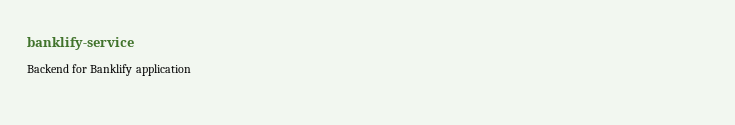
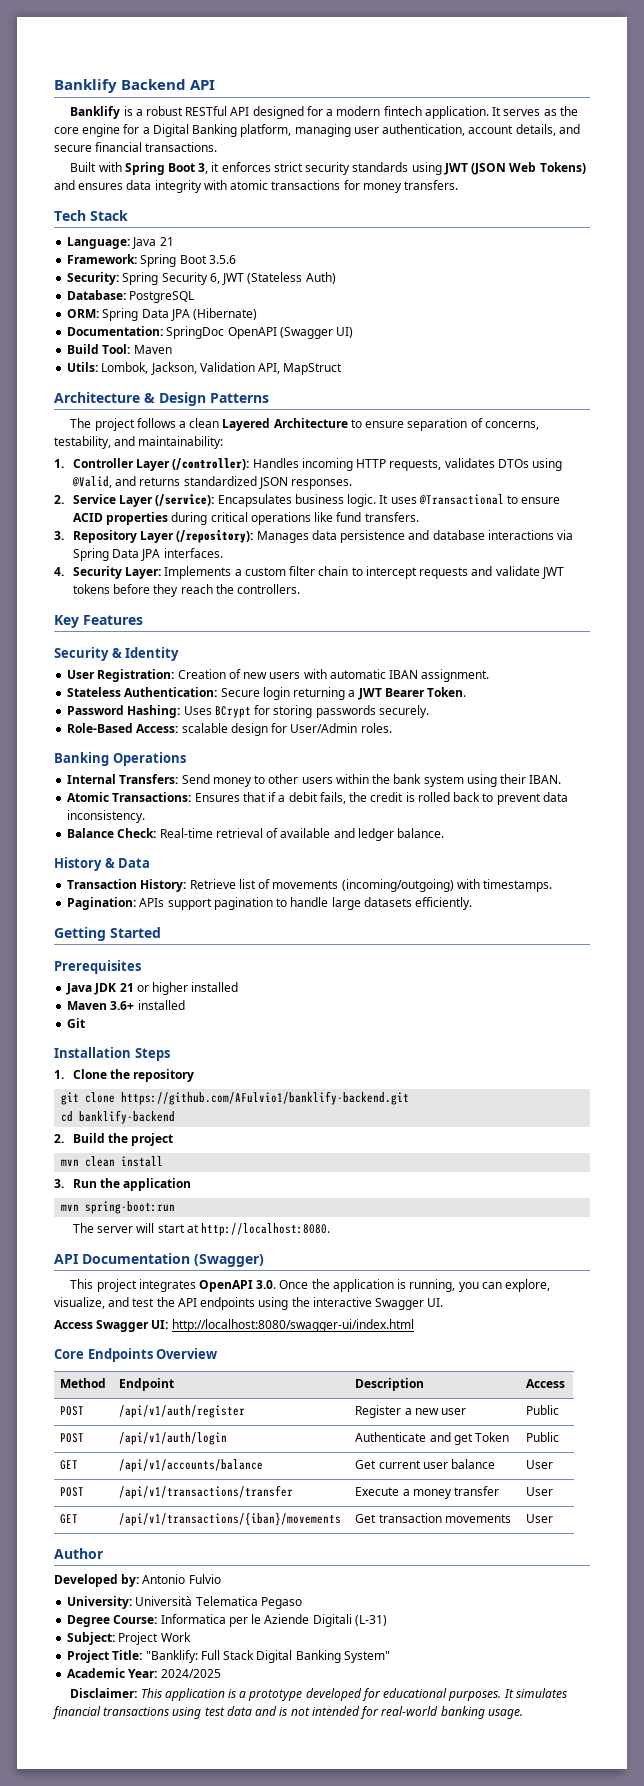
[27,37,134,50] [27,64,191,76] banklify-service // Backend for Banklify application -> [54,79,216,93] [70,106,578,119] [54,124,580,137] [54,142,218,152] [70,162,586,175] [54,180,459,193] [54,210,128,221] [67,237,174,249] [67,254,236,267] [67,272,336,285] [67,290,195,303] [67,308,258,321] [67,326,354,339] [67,344,172,354] [67,362,343,375] [54,392,269,406] [70,418,539,431] [54,436,224,449] [54,458,563,471] [71,476,353,489] [54,494,561,507] [72,512,419,525] [54,530,574,543] [72,548,223,561] [54,566,564,579] [72,584,301,597] [54,615,143,628] [54,647,180,661] [67,669,490,682] [67,687,467,700] [67,705,429,718] [67,723,392,736] [54,752,186,766] [67,774,562,787] [67,792,568,805] [67,810,146,823] [67,828,445,841] [54,857,151,871] [67,879,553,892] [67,897,473,910] [54,927,161,941] [54,960,141,974] [66,982,239,995] [67,1000,185,1010] [67,1018,86,1028] [54,1047,170,1061] [54,1069,195,1082] [61,1091,410,1105] [61,1110,176,1124] [54,1133,174,1146] [61,1156,164,1167] [54,1178,192,1191] [61,1201,176,1214] [72,1223,331,1236] [54,1253,264,1267] [70,1279,551,1292] [54,1297,444,1310] [54,1319,414,1332] [54,1348,218,1362] [60,1378,107,1388] [119,1378,175,1391] [355,1378,425,1391] [526,1379,566,1388] [60,1406,85,1416] [119,1405,246,1418] [355,1405,467,1418] [526,1405,560,1415] [60,1433,85,1443] [119,1432,228,1445] [355,1432,510,1445] [526,1432,560,1442] [60,1460,79,1470] [119,1459,264,1472] [355,1459,496,1469] [526,1460,554,1469] [60,1487,85,1497] [119,1485,294,1499] [355,1486,500,1499] [526,1487,554,1496] [60,1514,79,1524] [119,1512,342,1526] [355,1513,511,1523] [526,1514,554,1523] [54,1548,104,1559] [54,1574,221,1587] [67,1596,302,1609] [67,1614,387,1627] [67,1632,191,1645] [67,1650,390,1663] [67,1668,221,1678] [70,1688,567,1701] [52,1706,523,1719] Banklify Backend API // Banklify is a robust RESTful API designed for a modern fintech application. It serves as the core engine for a Digital Banking platform, managing user authentication, account details, and secure financial transactions. // Built with Spring Boot 3, it enforces strict security standards using JWT (JSON Web Tokens) and ensures data integrity with atomic transactions for money transfers. // Tech Stack // Language: Java 21 // Framework: Spring Boot 3.5.6 // Security: Spring Security 6, JWT (Stateless Auth) // Database: PostgreSQL // ORM: Spring Data JPA (Hibernate) // Documentation: SpringDoc OpenAPI (Swagger UI) // Build Tool: Maven // Utils: Lombok, Jackson, Validation API, MapStruct // Architecture & Design Patterns // The project follows a clean Layered Architecture to ensure separation of concerns, testability, and maintainability: // 1. Controller Layer (/controller): Handles incoming HTTP requests, validates DTOs using @Valid, and returns standardized JSON responses. // 2. Service Layer (/service): Encapsulates business logic. It uses @Transactional to ensure ACID properties during critical operations like fund transfers. // 3. Repository Layer (/repository): Manages data persistence and database interactions via Spring Data JPA interfaces. // 4. Security Layer: Implements a custom filter chain to intercept requests and validate JWT tokens before they reach the controllers. // Key Features // Security & Identity // User Registration: Creation of new users with automatic IBAN assignment. // Stateless Authentication: Secure login returning a JWT Bearer Token. // Password Hashing: Uses BCrypt for storing passwords securely. // Role-Based Access: scalable design for User/Admin roles. // Banking Operations // Internal Transfers: Send money to other users within the bank system using their IBAN. // Atomic Transactions: Ensures that if a debit fails, the credit is rolled back to prevent data inconsistency. // Balance Check: Real-time retrieval of available and ledger balance. // History & Data // Transaction History: Retrieve list of movements (incoming/outgoing) with timestamps. // Pagination: APIs support pagination to handle large datasets efficiently. // Getting Started // Prerequisites // Java JDK 21 or higher installed // Maven 3.6+ installed // Git // Installation Steps // 1. Clone the repository // git clone https://github.com/AFulvio1/banklify-backend.git // cd banklify-backend // 2. Build the project // mvn clean install // 3. Run the application // mvn spring-boot:run // The server will start at http://localhost:8080. // API Documentation (Swagger) // This project integrates OpenAPI 3.0. Once the application is running, you can explore, visualize, and test the API endpoints using the interactive Swagger UI. // Access Swagger UI: http://localhost:8080/swagger-ui/index.html // Core Endpoints Overview // Method | Endpoint | Description | Access // POST | /api/v1/auth/register | Register a new user | Public // POST | /api/v1/auth/login | Authenticate and get Token | Public // GET | /api/v1/accounts/balance | Get current user balance | User // POST | /api/v1/transactions/transfer | Execute a money transfer | User // GET | /api/v1/transactions/{iban}/movements | Get transaction movements | User // Author // Developed by: Antonio Fulvio // University: Università Telematica Pegaso // Degree Course: Informatica per le Aziende Digitali (L-31) // Subject: Project Work // Project Title: "Banklify: Full Stack Digital Banking System" // Academic Year: 2024/2025 // Disclaimer: This application is a prototype developed for educational purposes. It simulates financial transactions using test data and is not intended for real-world banking usage.

